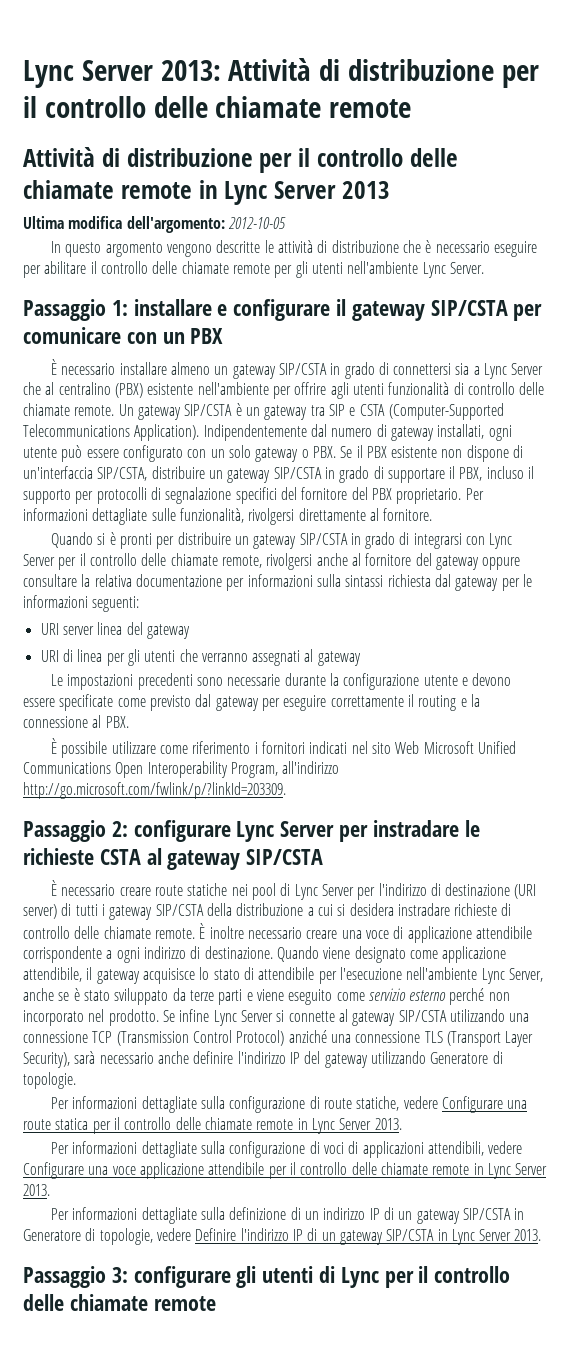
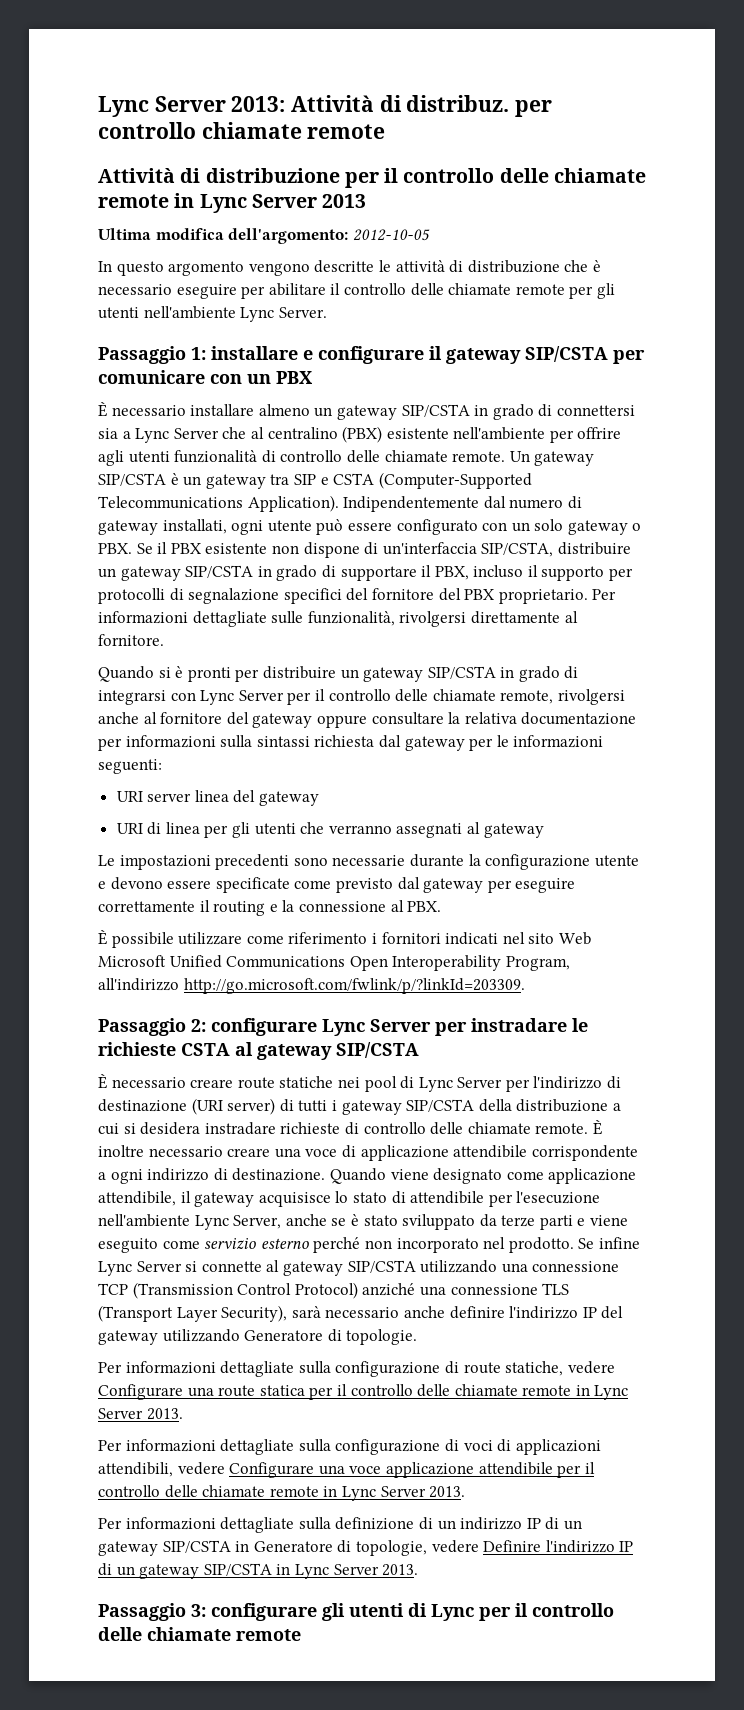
[348,59,539,88] [23,96,208,118] distribuzione per il controllo delle -> [406,95,553,117] [98,122,196,139] distribuz. per controllo

